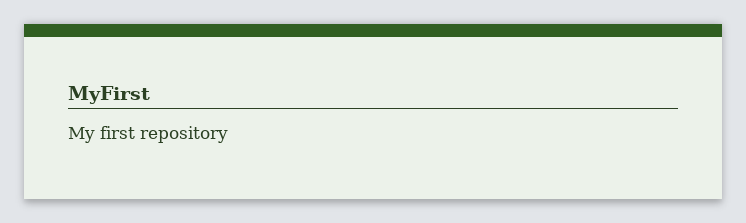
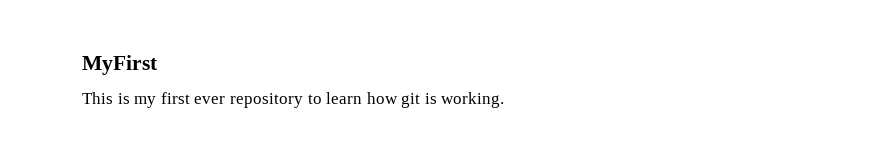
[68,126,228,143] My first repository -> [82,92,505,108] This is my first ever repository to learn how git is working.

